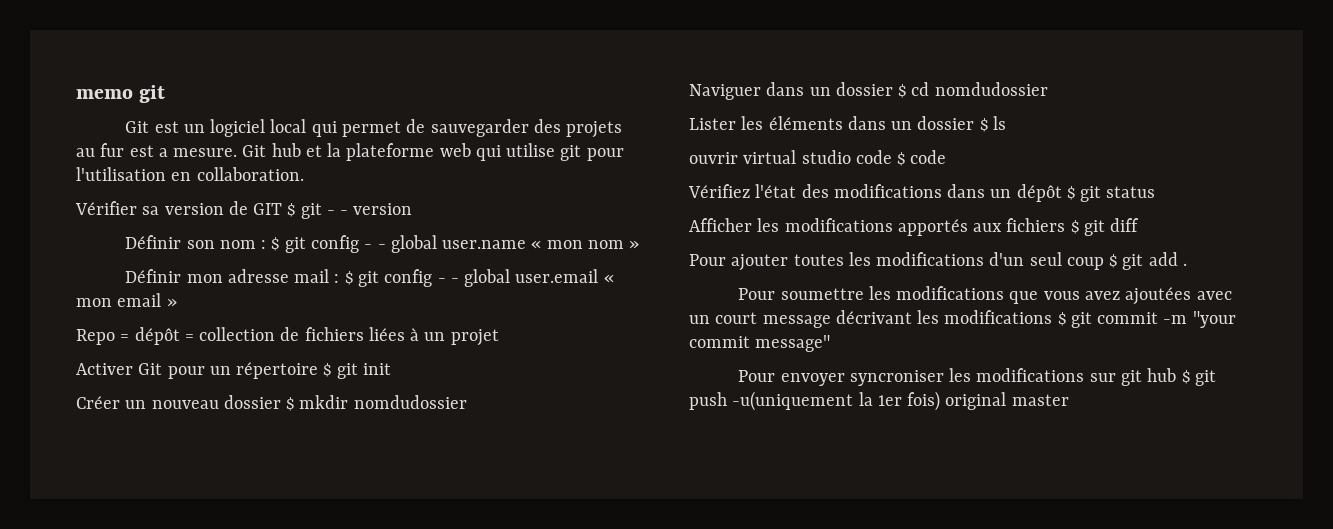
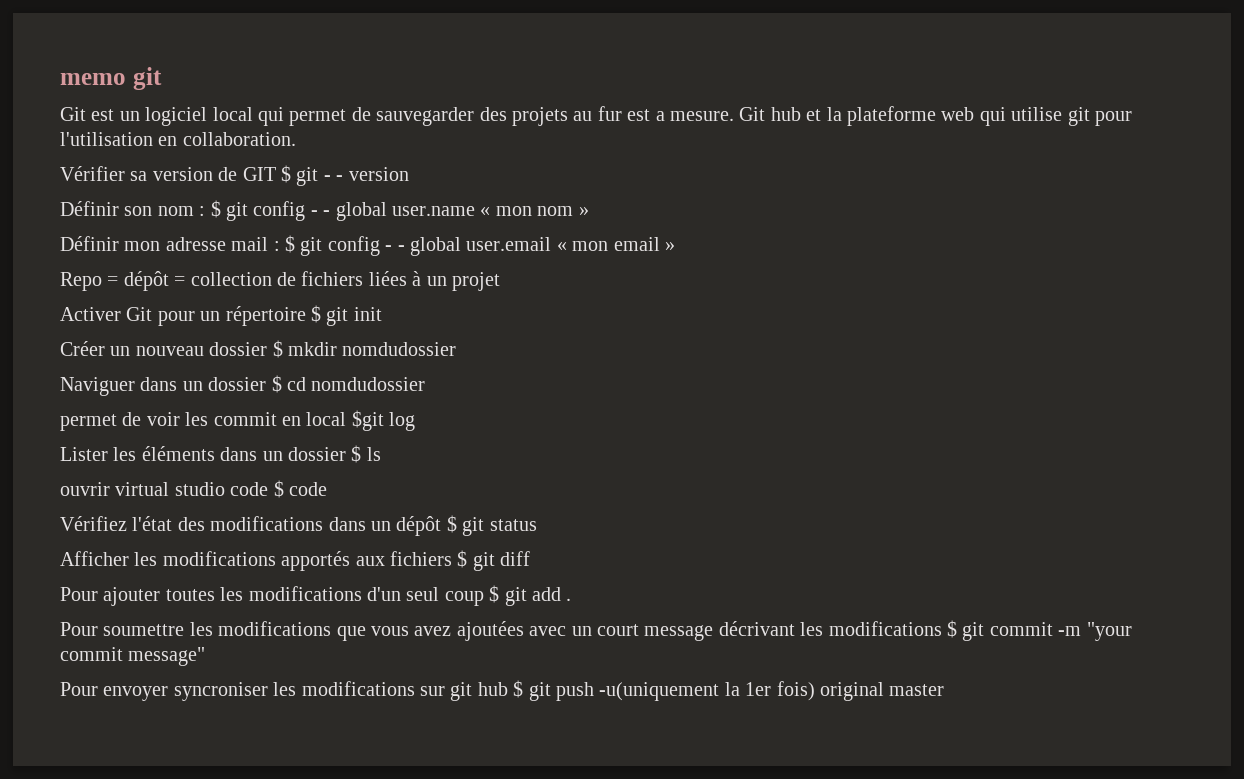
(1048, 89) none -> [60,410,416,431] // permet de voir les commit en local $git log

